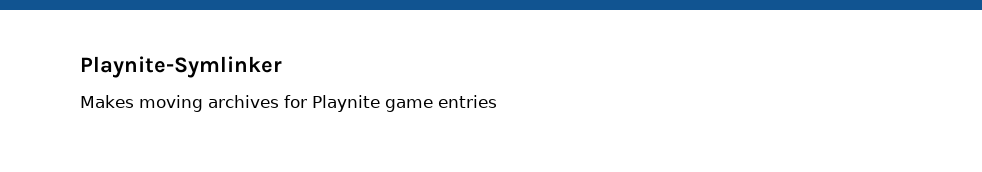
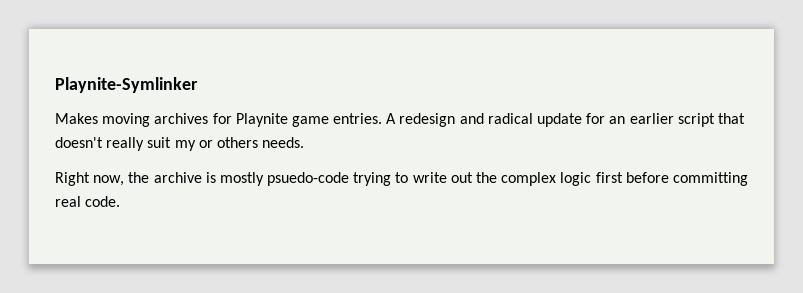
[438,95,497,108] entries -> [333,113,745,127] [55,137,305,151] [55,172,748,186] [55,196,121,207] entries. A redesign and radical update for an earlier script that doesn't really suit my or others needs. // Right now, the archive is mostly psuedo-code trying to write out the complex logic first before committing real code.

